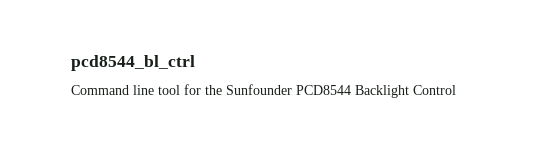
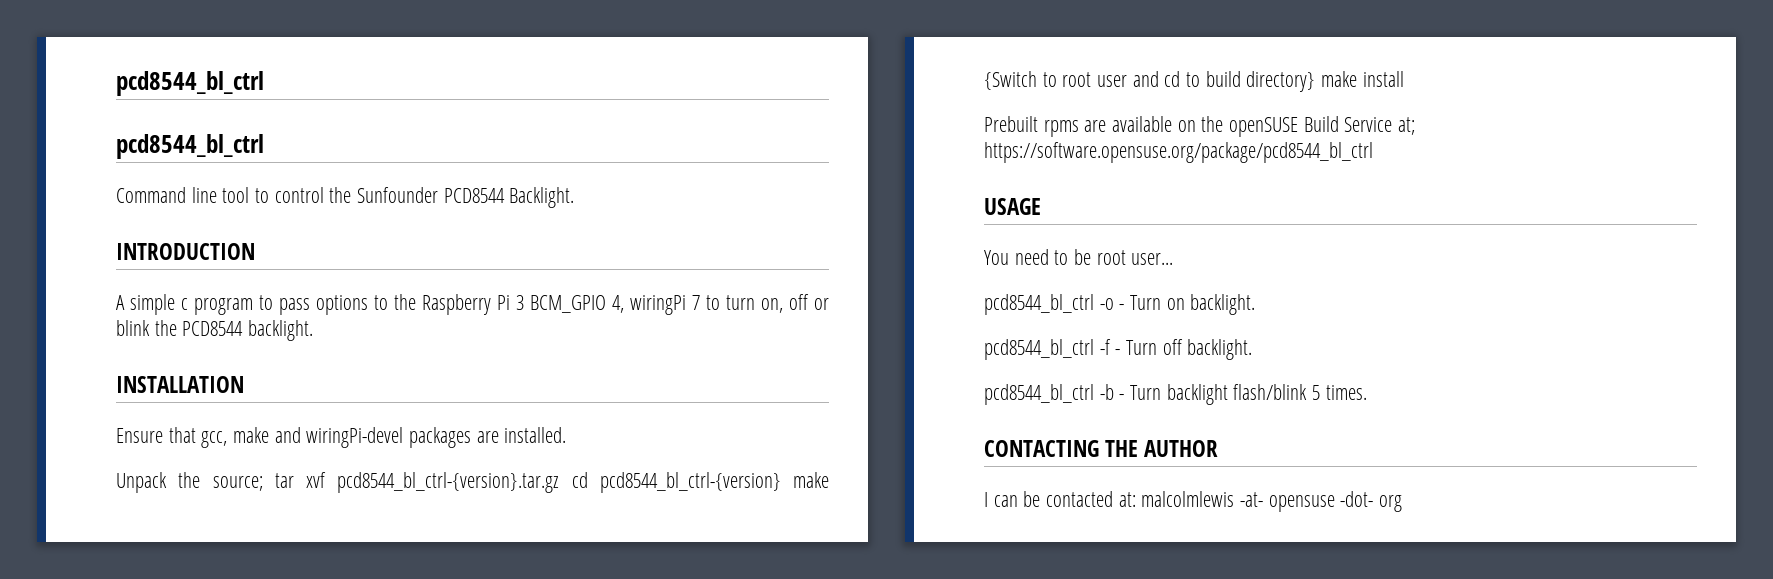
[71,55,195,71] pcd8544_bl_ctrl -> [116,71,264,96] [116,134,264,159] pcd8544_bl_ctrl // pcd8544_bl_ctrl
[184,84,201,95] for -> [255,187,324,203] to control
[355,85,456,98] Backlight Control -> [509,187,575,208] [116,243,255,260] [116,294,829,315] [116,320,314,341] [116,376,244,393] [116,427,567,448] [116,472,829,493] [984,71,1404,92] [984,116,1416,137] [984,142,1373,163] [984,198,1041,215] [984,249,1174,265] [984,294,1256,315] [984,339,1253,360] [984,384,1367,405] [984,440,1219,457] [984,491,1403,512] Backlight. // INTRODUCTION // A simple c program to pass options to the Raspberry Pi 3 BCM_GPIO 4, wiringPi 7 to turn on, off or blink the PCD8544 backlight. // INSTALLATION // Ensure that gcc, make and wiringPi-devel packages are installed. // Unpack the source; tar xvf pcd8544_bl_ctrl-{version}.tar.gz cd pcd8544_bl_ctrl-{version} make {Switch to root user and cd to build directory} make install // Prebuilt rpms are available on the openSUSE Build Service at; https://software.opensuse.org/package/pcd8544_bl_ctrl // USAGE // You need to be root user... // pcd8544_bl_ctrl -o - Turn on backlight. // pcd8544_bl_ctrl -f - Turn off backlight. // pcd8544_bl_ctrl -b - Turn backlight flash/blink 5 times. // CONTACTING THE AUTHOR // I can be contacted at: malcolmlewis -at- opensuse -dot- org

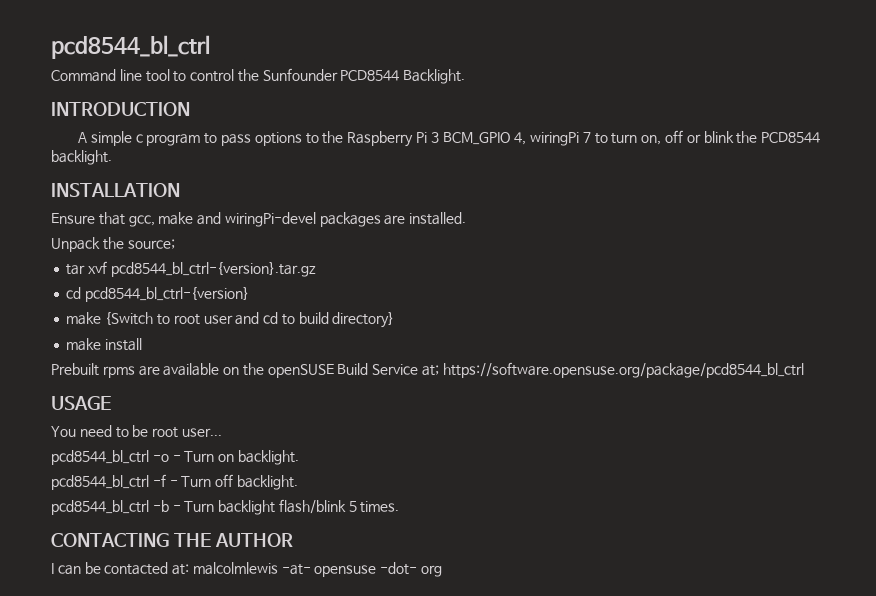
[116,71,264,96] [116,134,264,159] pcd8544_bl_ctrl // pcd8544_bl_ctrl -> [51,35,210,59] pcd8544_bl_ctrl
(263, 483) none -> (175, 244) //
(560, 482) none -> (316, 269) //
(781, 482) none -> (250, 294) //
(1316, 81) none -> (395, 320) //

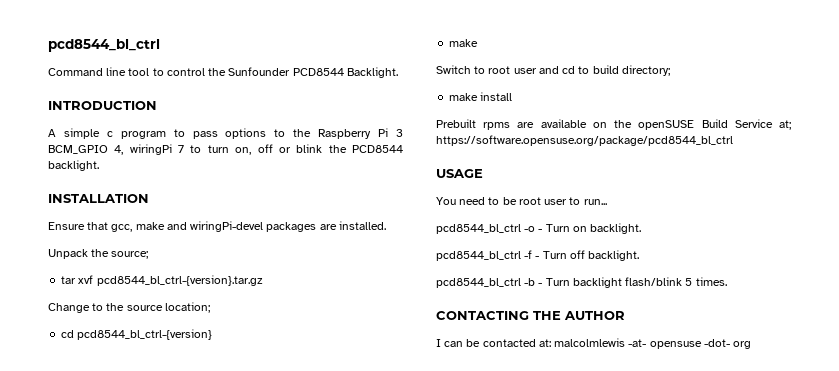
(316, 269) none -> [48,302,210,313] // Change to the source location;
[105,312,154,325] {Switch -> [436,65,471,74] // Switch
[332,312,395,328] directory} -> [621,65,670,76] directory;
[181,428,222,437] user... -> [544,197,607,205] user to run...

